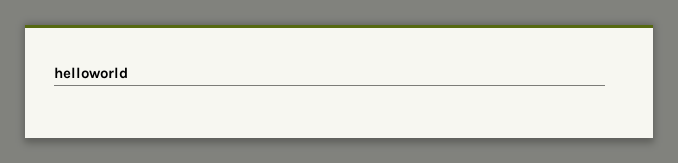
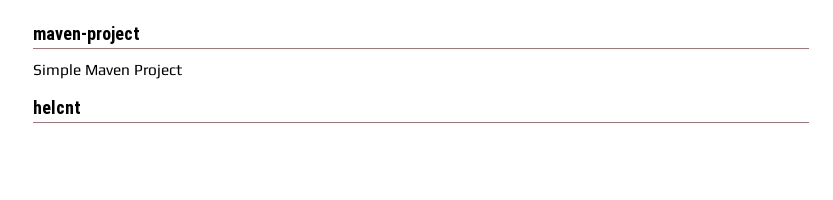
[54,67,128,79] helloworld -> [33,26,140,44] [33,64,183,79] [33,100,81,114] maven-project // Simple Maven Project // helcnt

